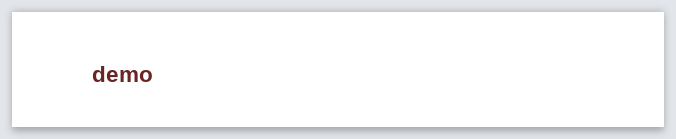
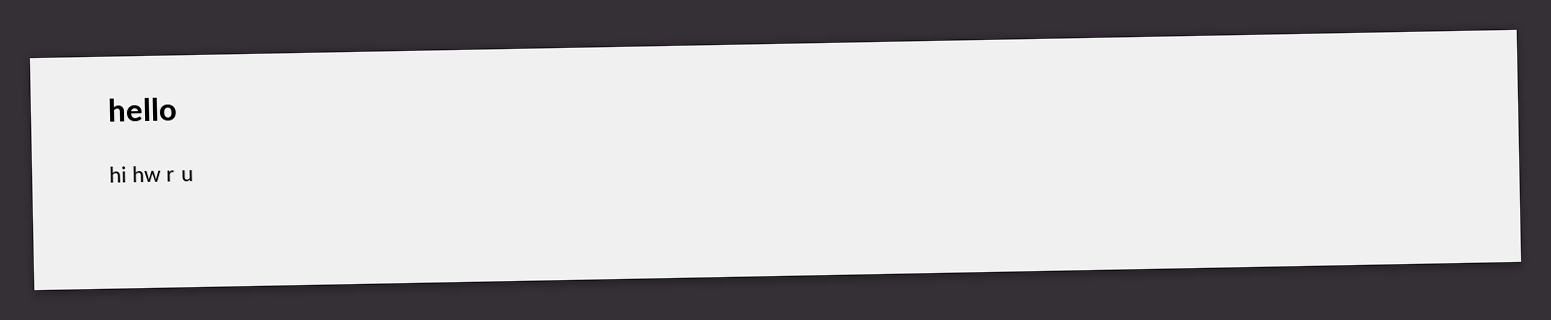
[92,66,153,82] demo -> [107,97,178,122] [109,165,194,183] hello // hi hw r u

